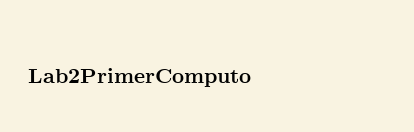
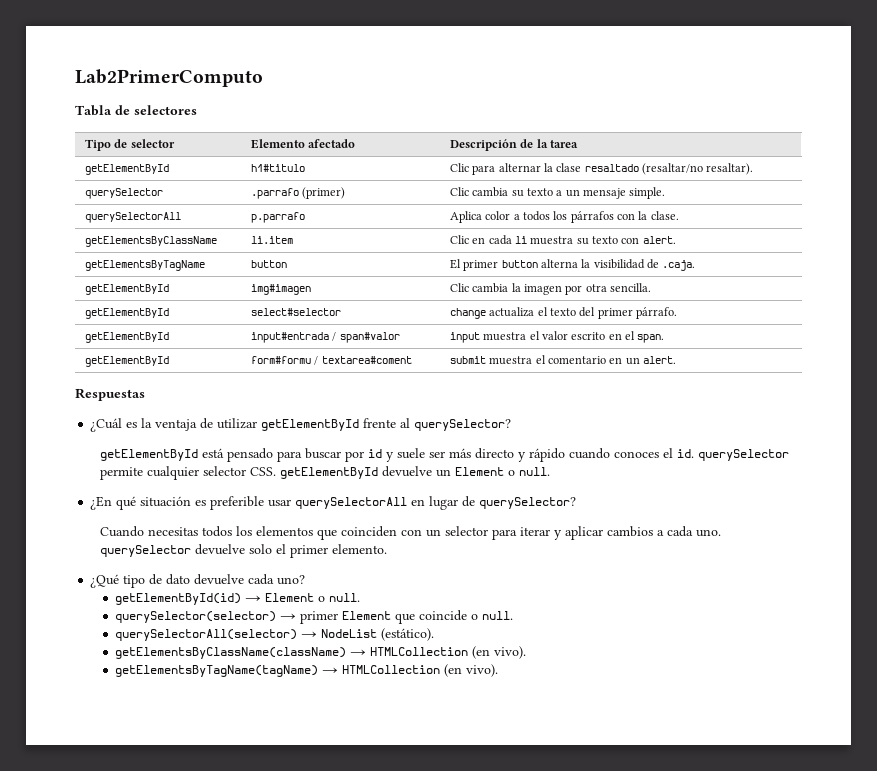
(251, 77) none -> [75,105,197,116] [84,139,175,151] [250,139,356,149] [449,139,578,151] [84,164,169,175] [250,164,305,172] [449,163,754,175] [84,188,163,199] [250,187,346,199] [449,187,666,199] [84,212,181,223] [250,212,305,223] [449,211,679,223] [84,236,217,247] [250,236,293,244] [449,235,676,245] [84,260,205,271] [250,260,287,268] [449,259,696,271] [84,284,169,295] [250,284,311,295] [449,283,652,295] [84,308,169,319] [250,308,341,316] [449,307,678,319] [84,332,169,343] [250,332,400,343] [449,331,665,343] [84,356,169,367] [250,356,412,365] [449,355,677,365] [75,388,145,401] [90,418,512,432] [100,448,790,462] [100,466,551,480] [90,496,577,510] [100,526,722,540] [100,544,388,558] [90,574,306,588] [115,593,361,605] [115,610,514,624] [115,628,435,641] [115,646,527,659] [115,664,499,677] // Tabla de selectores // Tipo de selector | Elemento afectado | Descripción de la tarea // getElementById | h1#titulo | Clic para alternar la clase resaltado (resaltar/no resaltar). // querySelector | .parrafo (primer) | Clic cambia su texto a un mensaje simple. // querySelectorAll | p.parrafo | Aplica color a todos los párrafos con la clase. // getElementsByClassName | li.item | Clic en cada li muestra su texto con alert. // getElementsByTagName | button | El primer button alterna la visibilidad de .caja. // getElementById | img#imagen | Clic cambia la imagen por otra sencilla. // getElementById | select#selector | change actualiza el texto del primer párrafo. // getElementById | input#entrada / span#valor | input muestra el valor escrito en el span. // getElementById | form#formu / textarea#coment | submit muestra el comentario en un alert. // Respuestas // ¿Cuál es la ventaja de utilizar getElementById frente al querySelector? // getElementById está pensado para buscar por id y suele ser más directo y rápido cuando conoces el id. querySelector permite cualquier selector CSS. getElementById devuelve un Element o null. // ¿En qué situación es preferible usar querySelectorAll en lugar de querySelector? // Cuando necesitas todos los elementos que coinciden con un selector para iterar y aplicar cambios a cada uno. querySelector devuelve solo el primer elemento. // ¿Qué tipo de dato devuelve cada uno? // getElementById(id) → Element o null. // querySelector(selector) → primer Element que coincide o null. // querySelectorAll(selector) → NodeList (estático). // getElementsByClassName(className) → HTMLCollection (en vivo). // getElementsByTagName(tagName) → HTMLCollection (en vivo).

